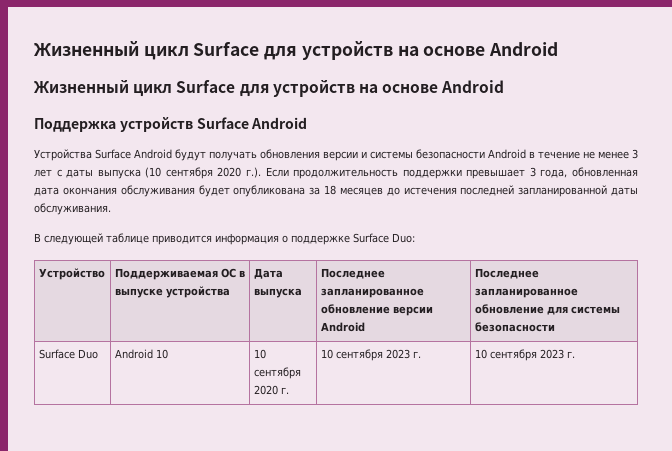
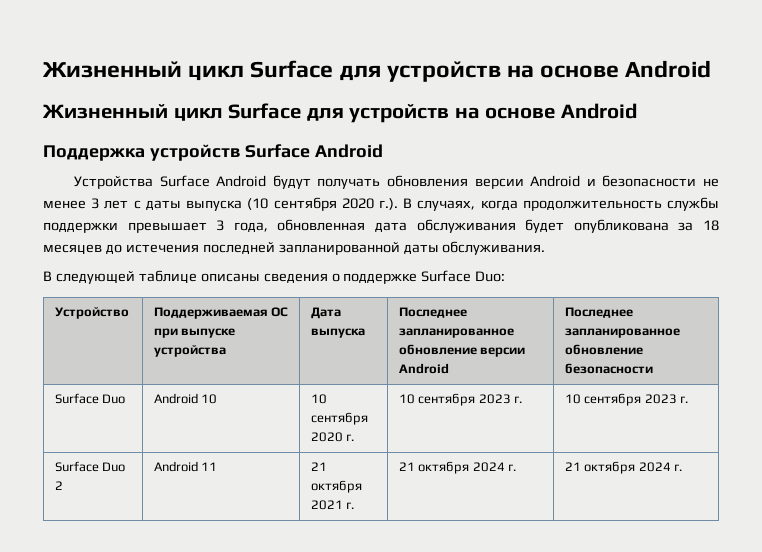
[361,149,580,159] и системы безопасности Android в течение -> [530,175,697,187] Android и безопасности
[265,167,399,179] Если продолжительность -> [403,197,720,211] В случаях, когда продолжительность службы
[62,187,117,195] окончания -> (407, 227) none
[152,233,279,245] приводится информация -> [200,273,328,283] описаны сведения
[238,270,245,277] в -> [153,328,178,338] при
[546,306,620,315] для системы -> (643, 349) none
(575, 354) none -> [54,461,126,472] [54,481,63,490] [153,461,218,472] [310,462,327,471] [310,480,362,493] [310,500,355,510] [398,461,517,474] [564,461,683,474] // Surface Duo 2 | Android 11 | 21 октября 2021 г. | 21 октября 2024 г. | 21 октября 2024 г.

